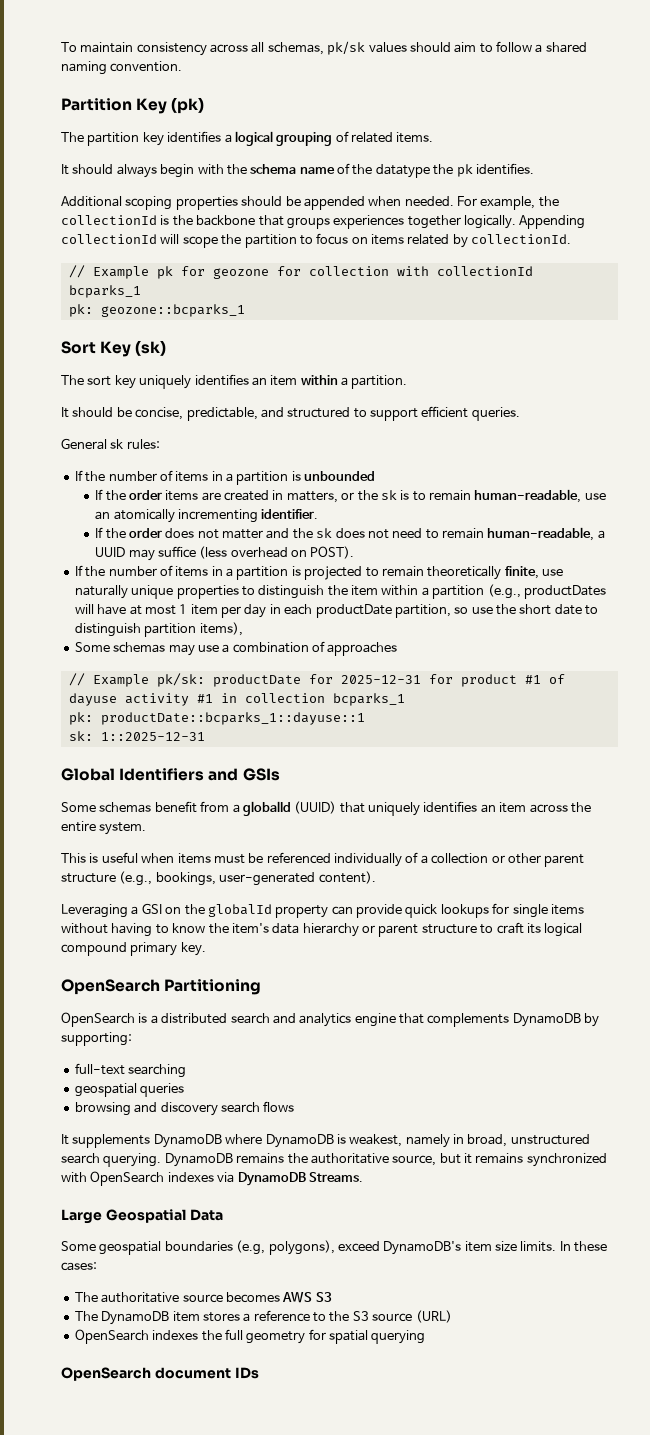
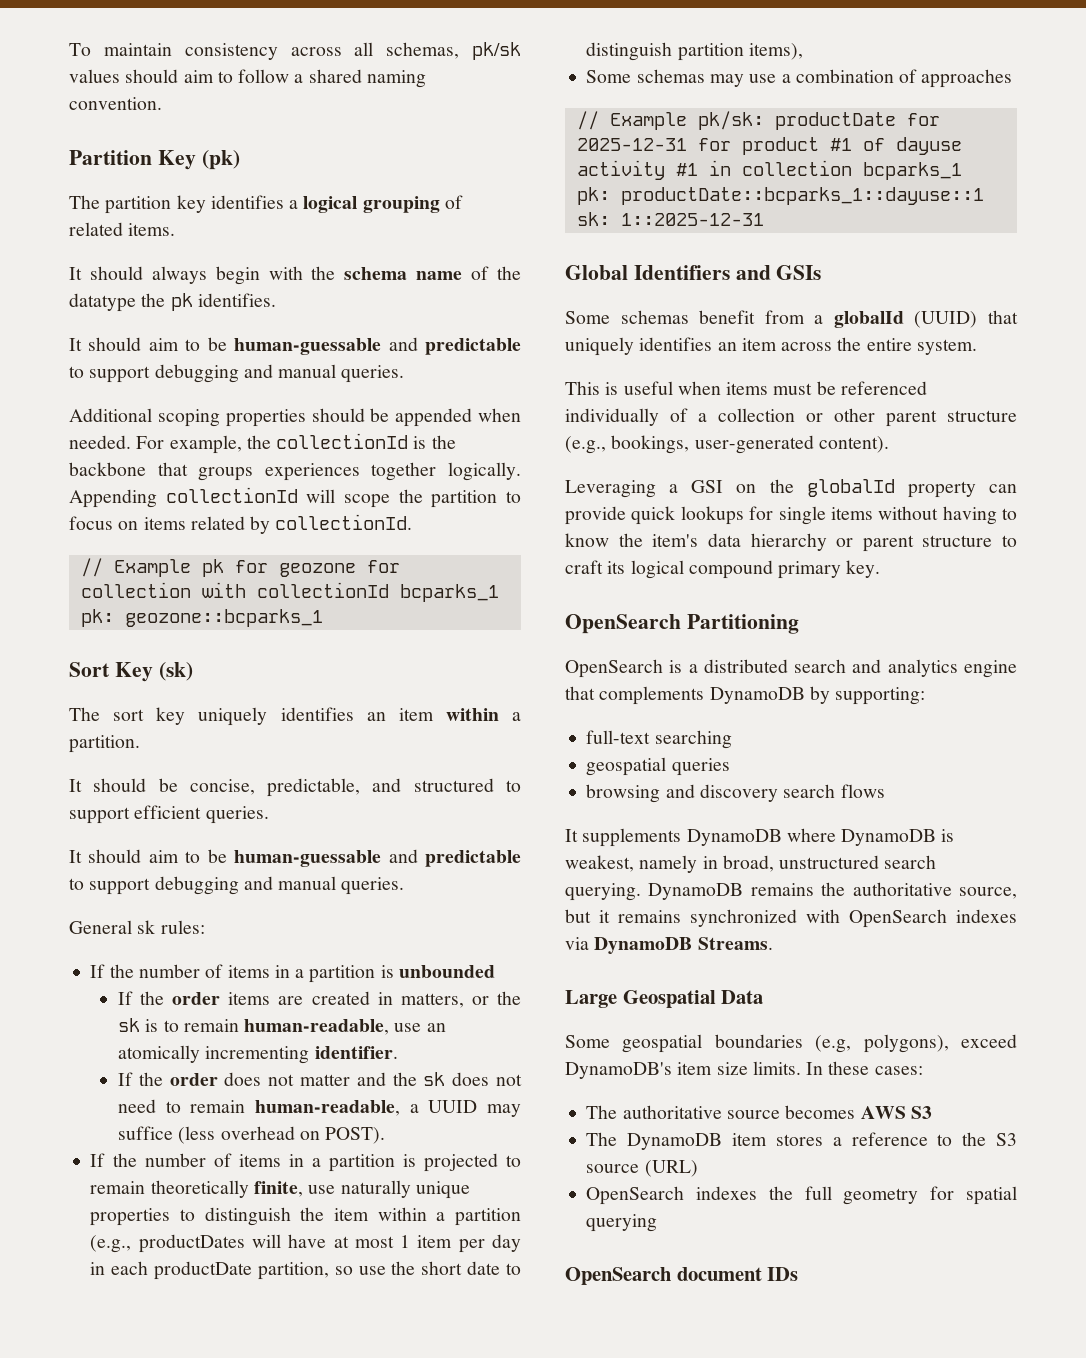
(534, 169) none -> [69,337,521,355] [69,364,405,383] // It should aim to be human-guessable and predictable to support debugging and manual queries.
(520, 414) none -> [69,849,521,867] [69,876,405,895] // It should aim to be human-guessable and predictable to support debugging and manual queries.

